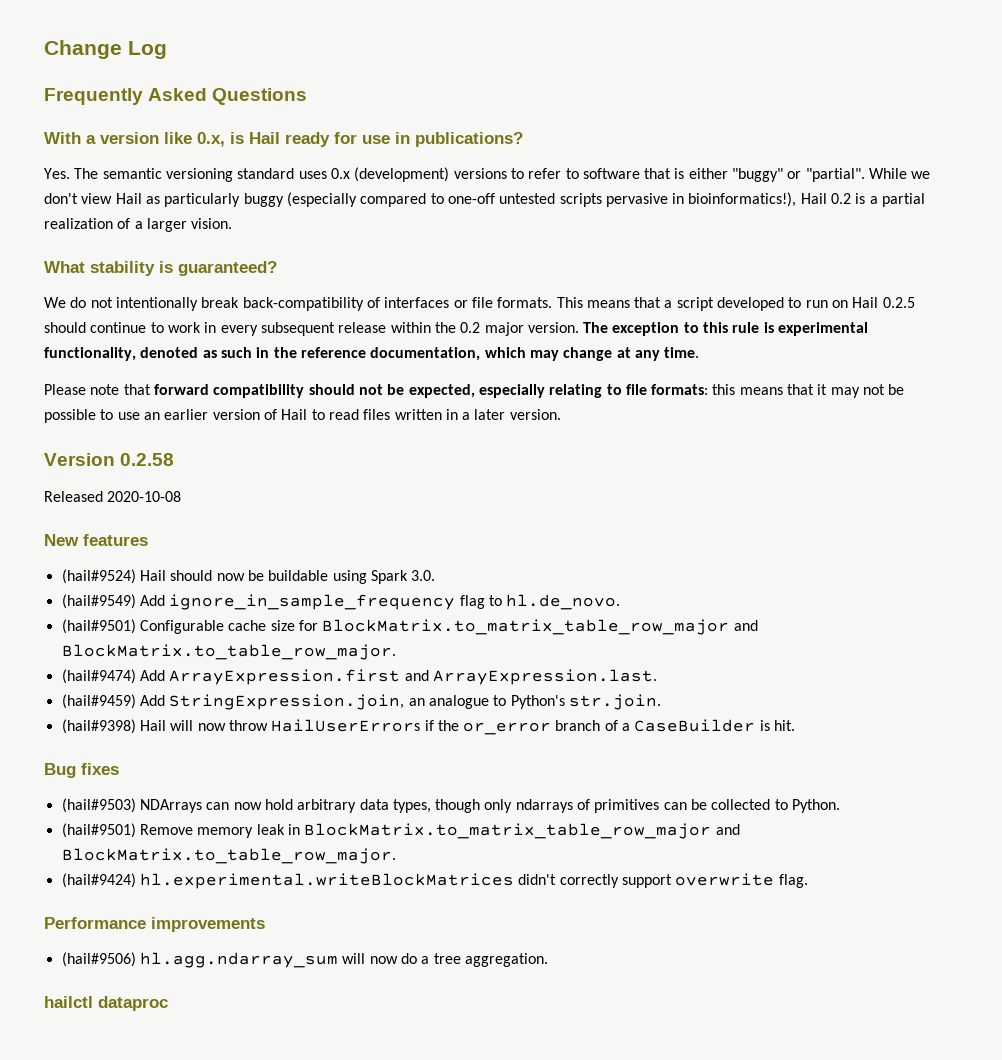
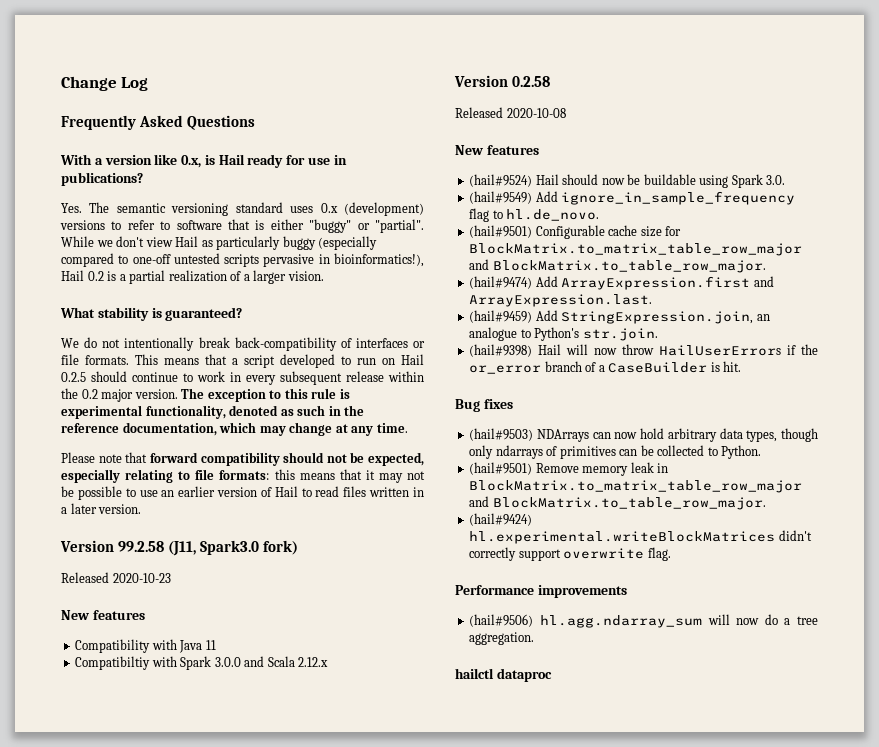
(561, 414) none -> [60,540,299,556] [61,572,171,583] [61,610,145,620] [75,639,216,653] [75,656,329,670] // Version 99.2.58 (J11, Spark3.0 fork) // Released 2020-10-23 // New features // Compatibility with Java 11 // Compatibiltiy with Spark 3.0.0 and Scala 2.12.x

